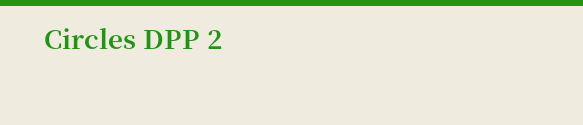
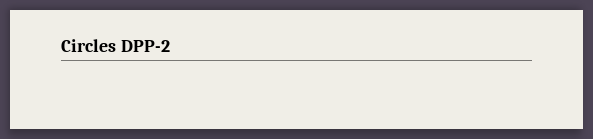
[143,30,223,49] DPP 2 -> [120,40,170,52] DPP-2

